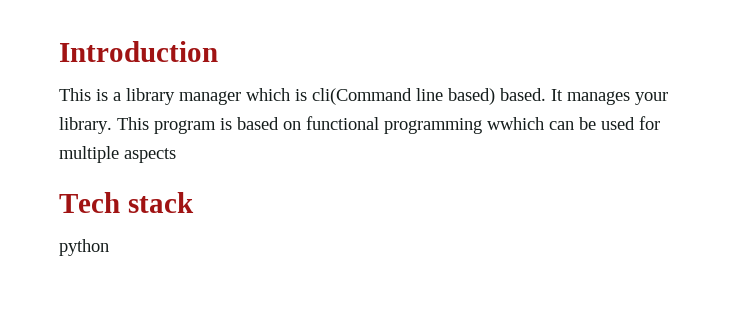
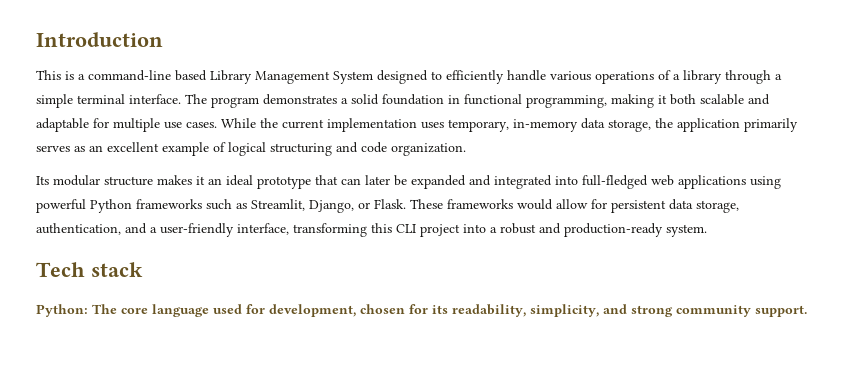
[126,88,668,105] [59,116,660,134] [59,146,176,163] [59,192,194,213] [59,239,109,256] library manager which is cli(Command line based) based. It manages your library. This program is based on functional programming wwhich can be used for multiple aspects // Tech stack // python -> [88,70,782,84] [36,94,770,108] [36,118,798,132] [36,142,466,156] [36,175,781,189] [36,199,739,213] [36,223,707,237] [36,262,143,277] [36,304,807,317] command-line based Library Management System designed to efficiently handle various operations of a library through a simple terminal interface. The program demonstrates a solid foundation in functional programming, making it both scalable and adaptable for multiple use cases. While the current implementation uses temporary, in-memory data storage, the application primarily serves as an excellent example of logical structuring and code organization. // Its modular structure makes it an ideal prototype that can later be expanded and integrated into full-fledged web applications using powerful Python frameworks such as Streamlit, Django, or Flask. These frameworks would allow for persistent data storage, authentication, and a user-friendly interface, transforming this CLI project into a robust and production-ready system. // Tech stack // Python: The core language used for development, chosen for its readability, simplicity, and strong community support.

